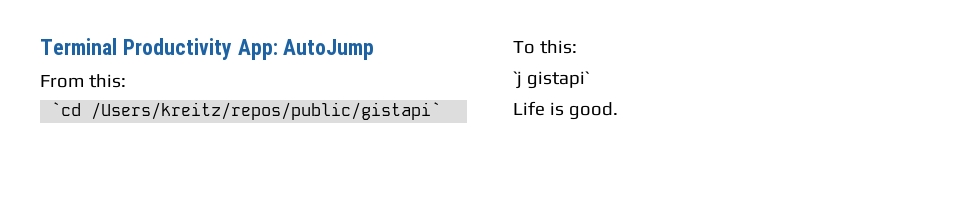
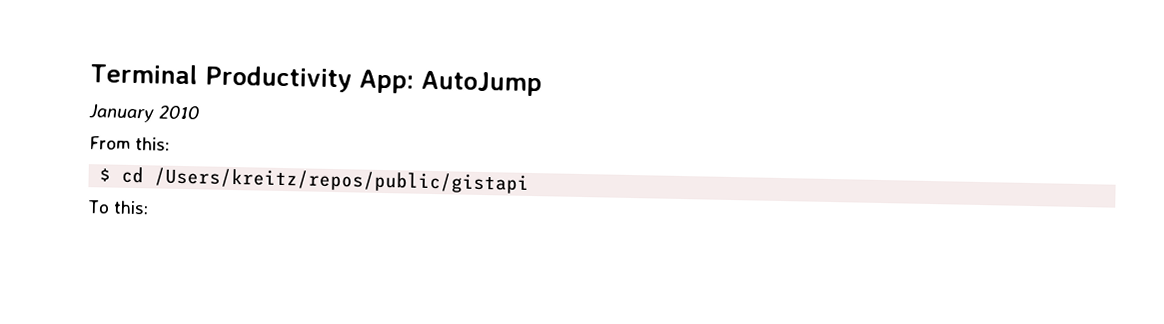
(375, 49) none -> [88,104,201,123] // January 2010
[51,102,442,120] `cd /Users/kreitz/repos/public/gistapi` -> [99,166,530,194] $ cd /Users/kreitz/repos/public/gistapi
[513,71,590,89] [513,101,618,120] // `j gistapi` // Life is good. -> (150, 207) none

